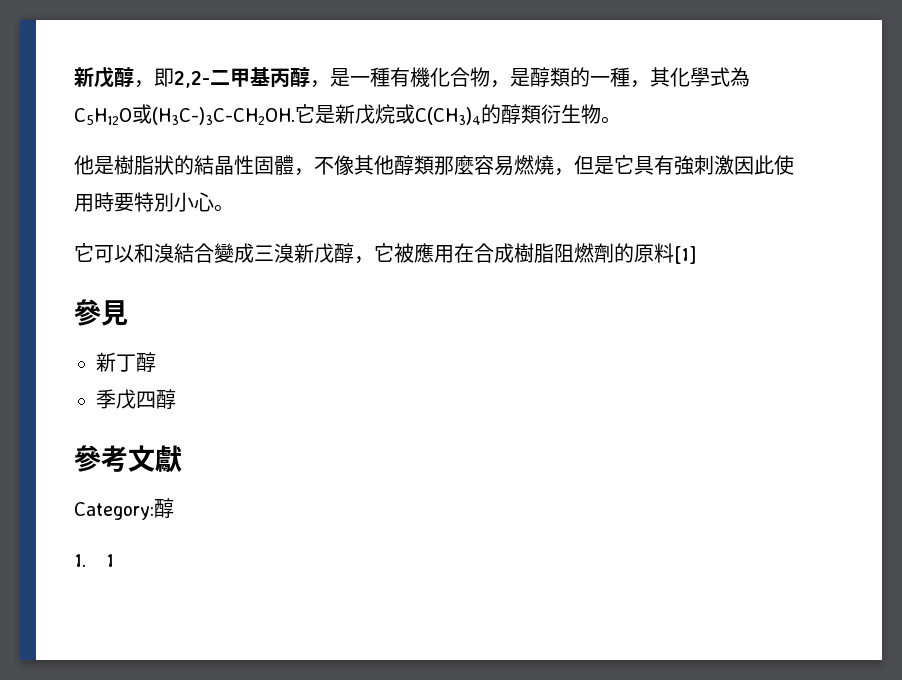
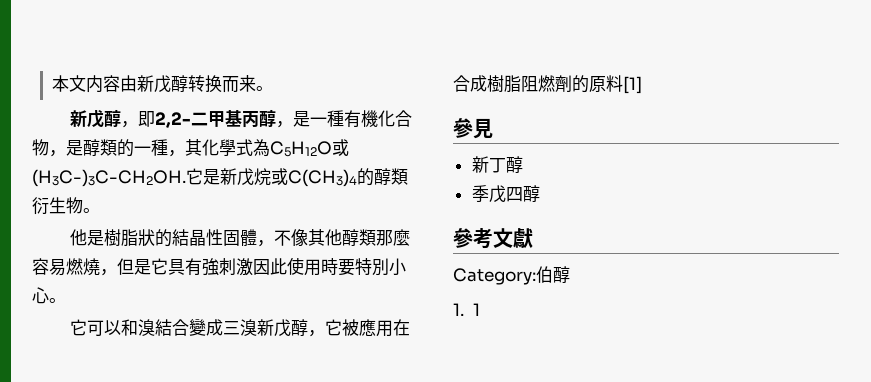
(74, 77) none -> [51,75,273,93] 本文内容由新戊醇转换而来。 //
(154, 511) none -> [536,266,553,283] 伯

